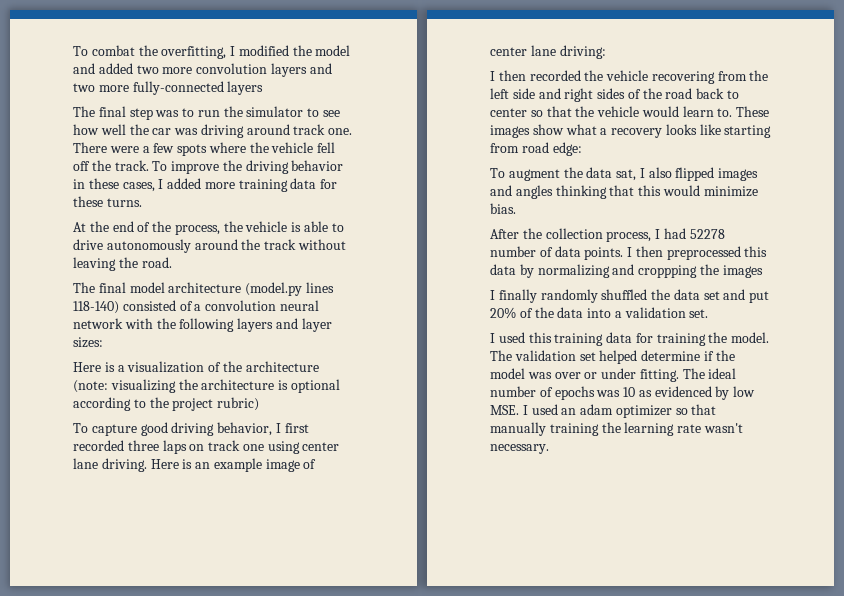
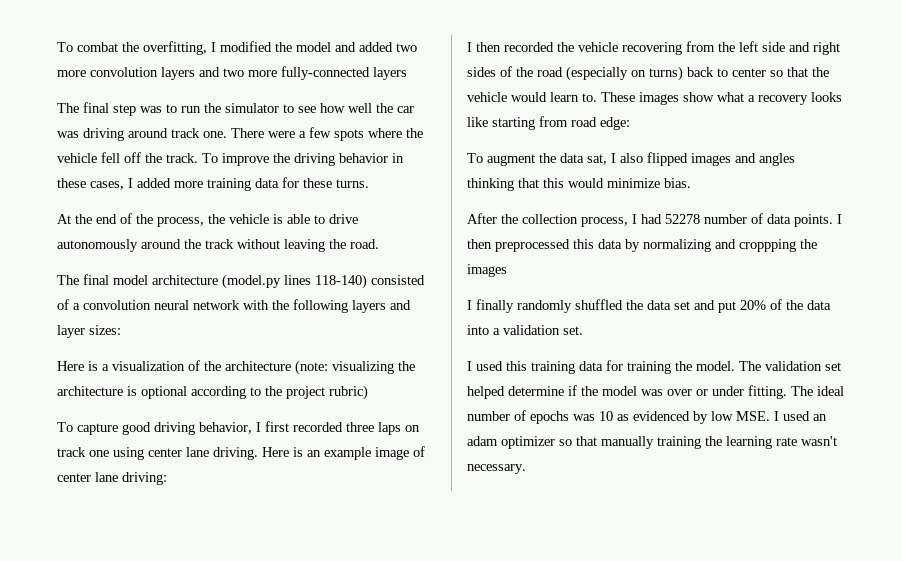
(693, 93) none -> [566,66,683,81] (especially on turns)

